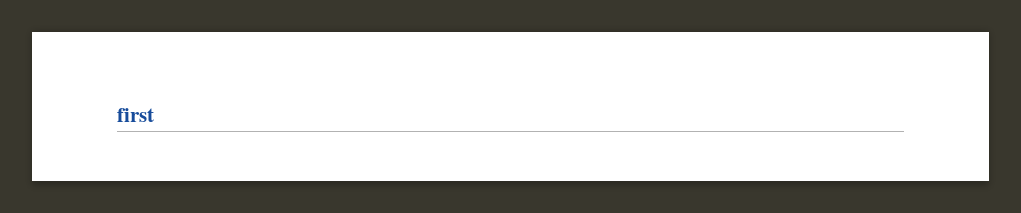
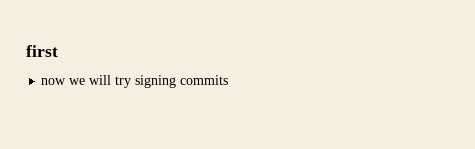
(154, 115) none -> [41,75,229,88] // now we will try signing commits

